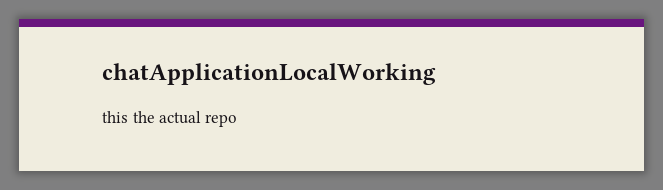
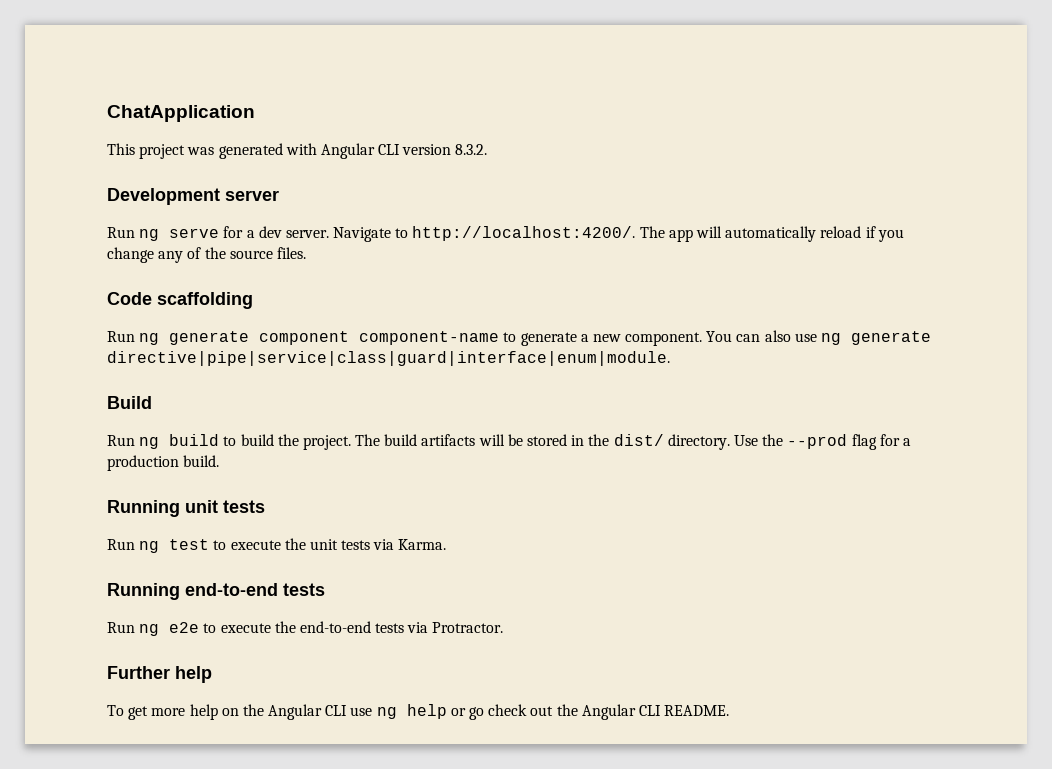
[102,63,436,85] [102,111,237,127] chatApplicationLocalWorking // this the actual repo -> [107,105,255,122] [107,143,488,159] [107,188,279,205] [107,226,904,242] [107,247,306,263] [107,292,253,309] [107,330,932,346] [107,351,670,366] [107,396,152,409] [107,434,911,450] [107,455,220,471] [107,500,265,517] [107,538,447,553] [107,583,325,600] [107,621,504,636] [107,666,212,683] [107,704,730,720] ChatApplication // This project was generated with Angular CLI version 8.3.2. // Development server // Run ng serve for a dev server. Navigate to http://localhost:4200/. The app will automatically reload if you change any of the source files. // Code scaffolding // Run ng generate component component-name to generate a new component. You can also use ng generate directive|pipe|service|class|guard|interface|enum|module. // Build // Run ng build to build the project. The build artifacts will be stored in the dist/ directory. Use the --prod flag for a production build. // Running unit tests // Run ng test to execute the unit tests via Karma. // Running end-to-end tests // Run ng e2e to execute the end-to-end tests via Protractor. // Further help // To get more help on the Angular CLI use ng help or go check out the Angular CLI README.

